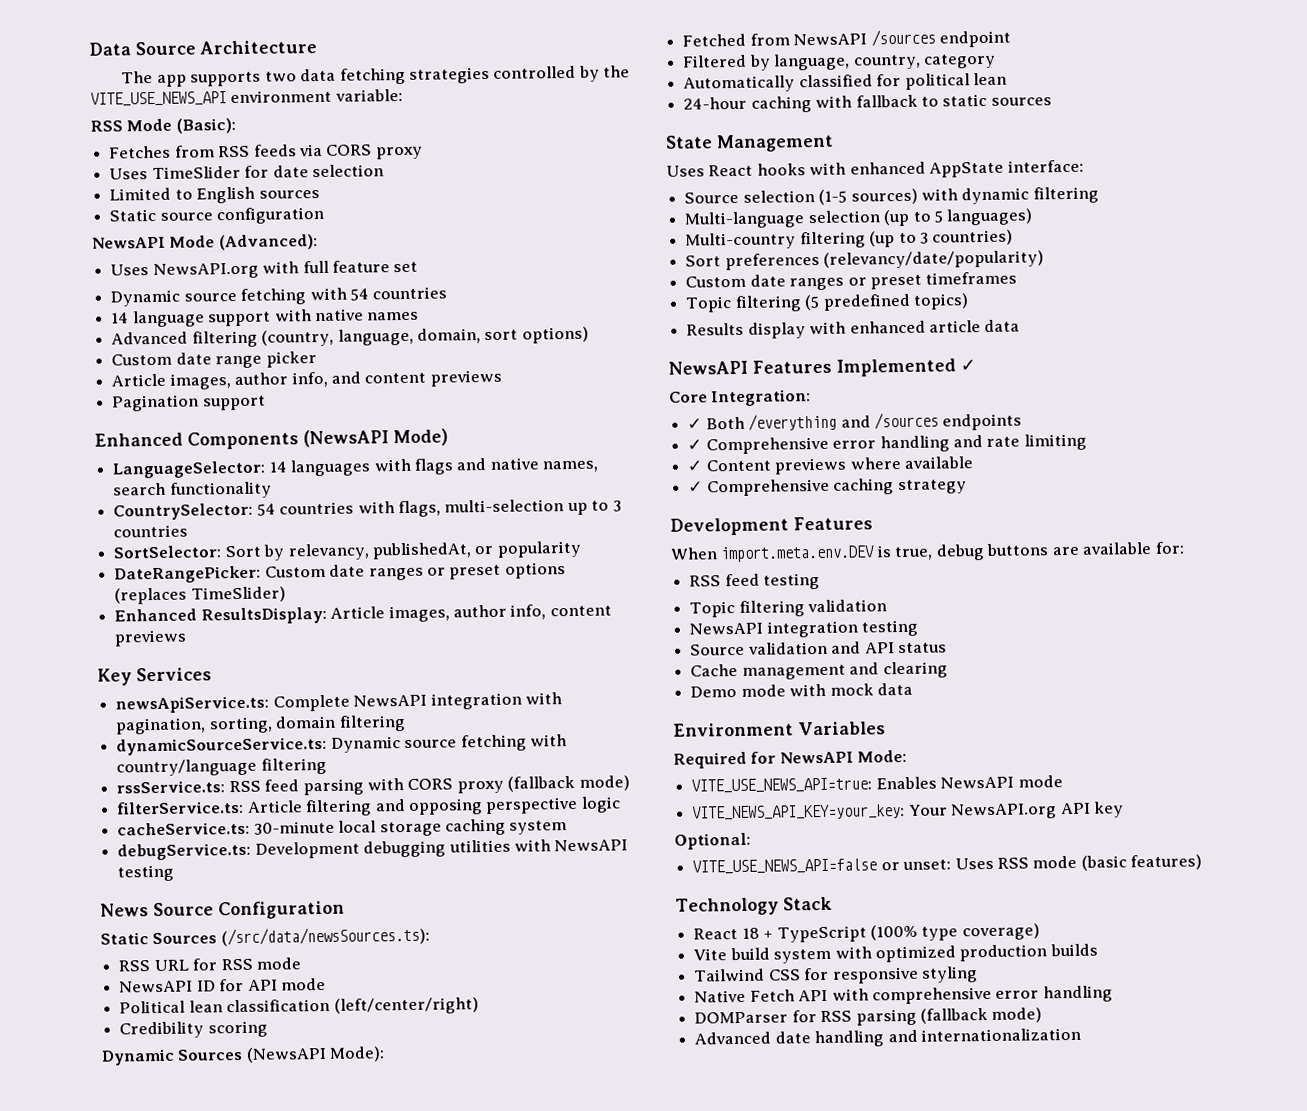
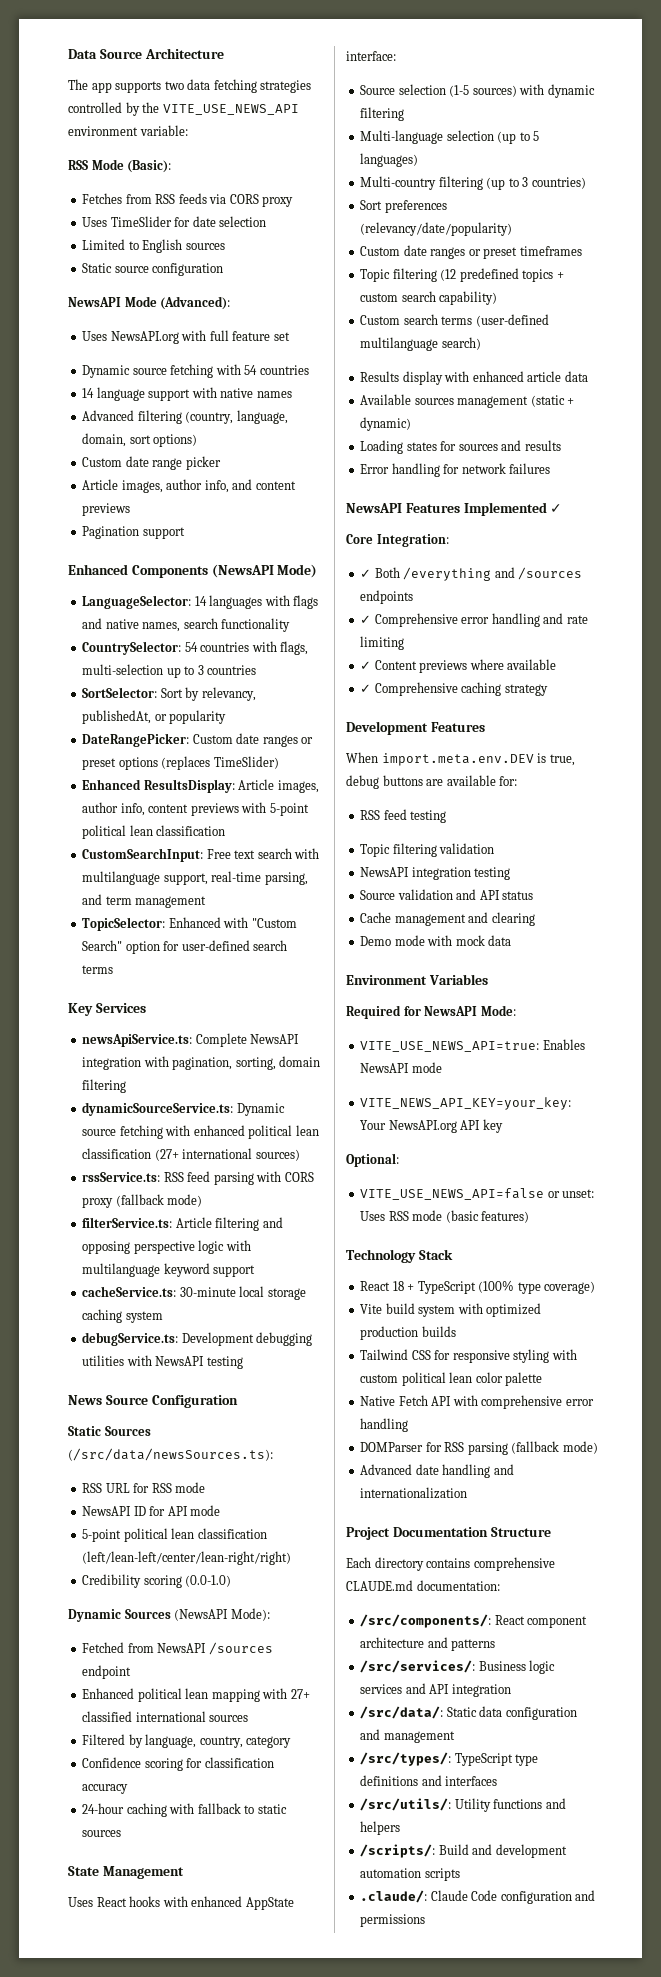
(188, 638) none -> [241,802,309,816] [82,825,226,839] [82,848,320,862] [82,871,308,885] [82,894,207,908] [82,917,297,931] [82,940,288,954] [82,965,114,974] with 5-point political lean classification // CustomSearchInput: Free text search with multilanguage support, real-time parsing, and term management // TopicSelector: Enhanced with "Custom Search" option for user-defined search terms
[116,757,327,777] country/language filtering -> [193,1125,319,1139] [82,1148,300,1161] enhanced political lean classification (27+ international sources)
(621, 804) none -> [225,1240,251,1251] [82,1263,256,1277] with multilanguage keyword support
[119,997,479,1015] Political lean classification (left/center/right) -> [82,1528,267,1542] [82,1551,292,1565] 5-point political lean classification (left/lean-left/center/lean-right/right)
(268, 1029) none -> [185,1575,232,1587] (0.0-1.0)
(1011, 39) none -> [82,1688,310,1702] [82,1711,249,1722] // Enhanced political lean mapping with 27+ classified international sources
[683,72,1007,93] Automatically classified for political lean -> [82,1757,274,1771] [82,1784,129,1794] Confidence scoring for classification accuracy
[804,293,969,311] (5 predefined topics) -> [440,268,564,282] [360,291,498,305] [360,314,549,327] [360,337,481,351] (12 predefined topics + custom search capability) // Custom search terms (user-defined multilanguage search)
(1021, 325) none -> [360,394,575,408] [360,417,412,431] [360,440,561,454] [360,463,551,477] // Available sources management (static + dynamic) // Loading states for sources and results // Error handling for network failures
(978, 974) none -> [551,1349,577,1360] [360,1372,543,1386] with custom political lean color palette
(1081, 1034) none -> [346,1527,551,1540] [346,1557,555,1571] [346,1580,500,1591] [360,1614,588,1628] [360,1637,496,1651] [360,1660,556,1674] [360,1683,511,1697] [360,1706,577,1720] [360,1729,455,1743] [360,1752,539,1766] [360,1775,498,1786] [360,1798,566,1812] [360,1821,401,1835] [360,1844,567,1858] [360,1868,460,1881] [360,1890,596,1904] [360,1914,426,1927] // Project Documentation Structure // Each directory contains comprehensive CLAUDE.md documentation: // /src/components/: React component architecture and patterns // /src/services/: Business logic services and API integration // /src/data/: Static data configuration and management // /src/types/: TypeScript type definitions and interfaces // /src/utils/: Utility functions and helpers // /scripts/: Build and development automation scripts // .claude/: Claude Code configuration and permissions

